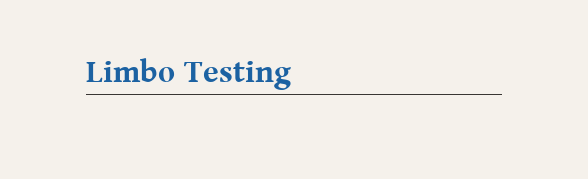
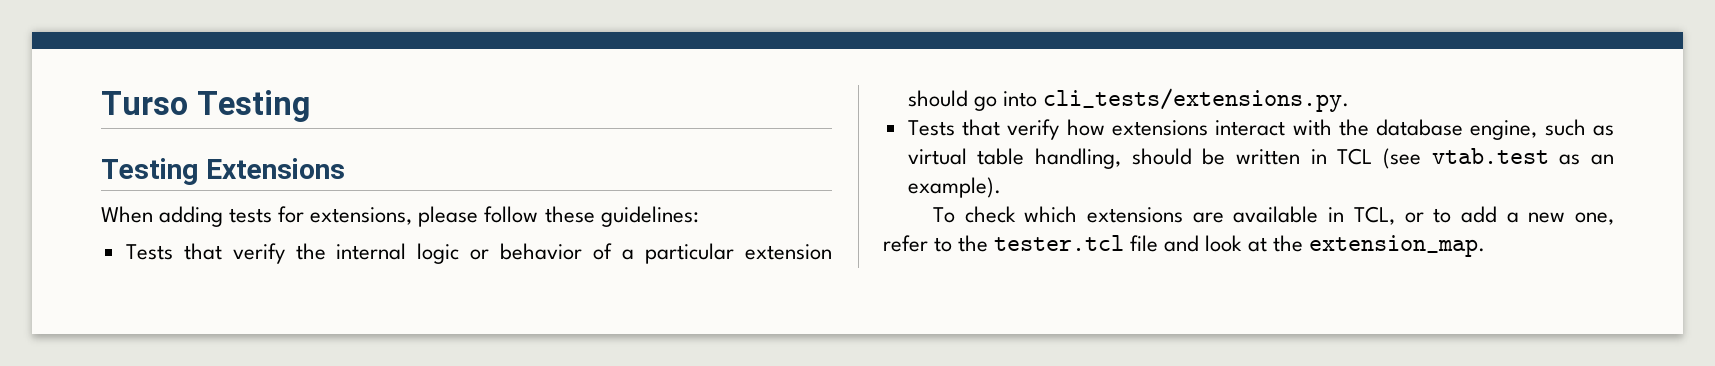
[86,58,291,90] Limbo Testing -> [101,90,310,122] [101,158,345,185] [101,206,699,227] [125,243,832,264] [907,88,1349,112] [907,119,1614,140] [907,148,1614,169] [907,177,1001,198] [932,206,1614,225] [883,235,1485,257] Turso Testing // Testing Extensions // When adding tests for extensions, please follow these guidelines: // Tests that verify the internal logic or behavior of a particular extension should go into cli_tests/extensions.py. // Tests that verify how extensions interact with the database engine, such as virtual table handling, should be written in TCL (see vtab.test as an example). // To check which extensions are available in TCL, or to add a new one, refer to the tester.tcl file and look at the extension_map.

